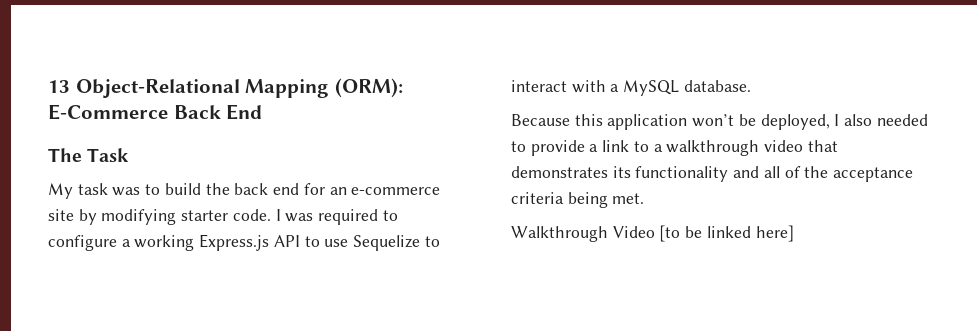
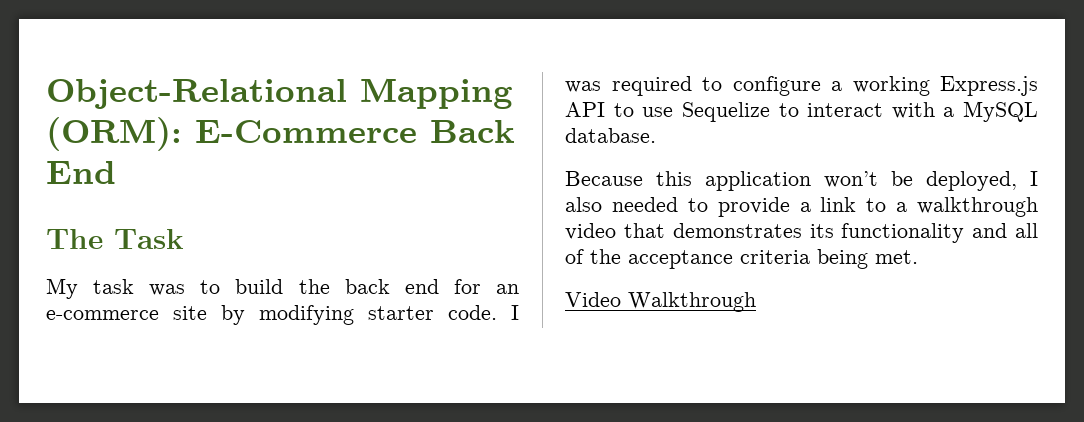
[48,80,70,93] 13 -> (46, 94) none
[511,225,794,242] Walkthrough Video [to be linked here] -> [565,292,756,312] Video Walkthrough

